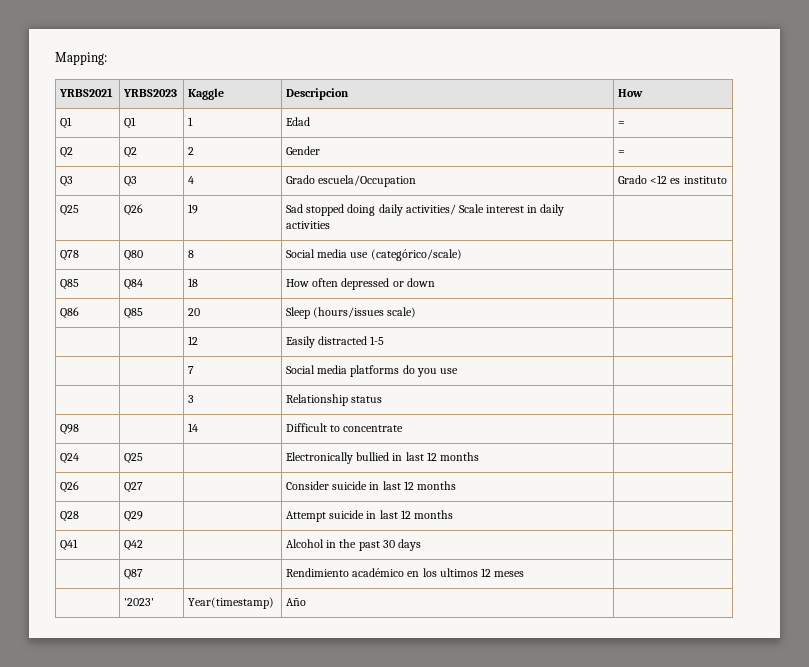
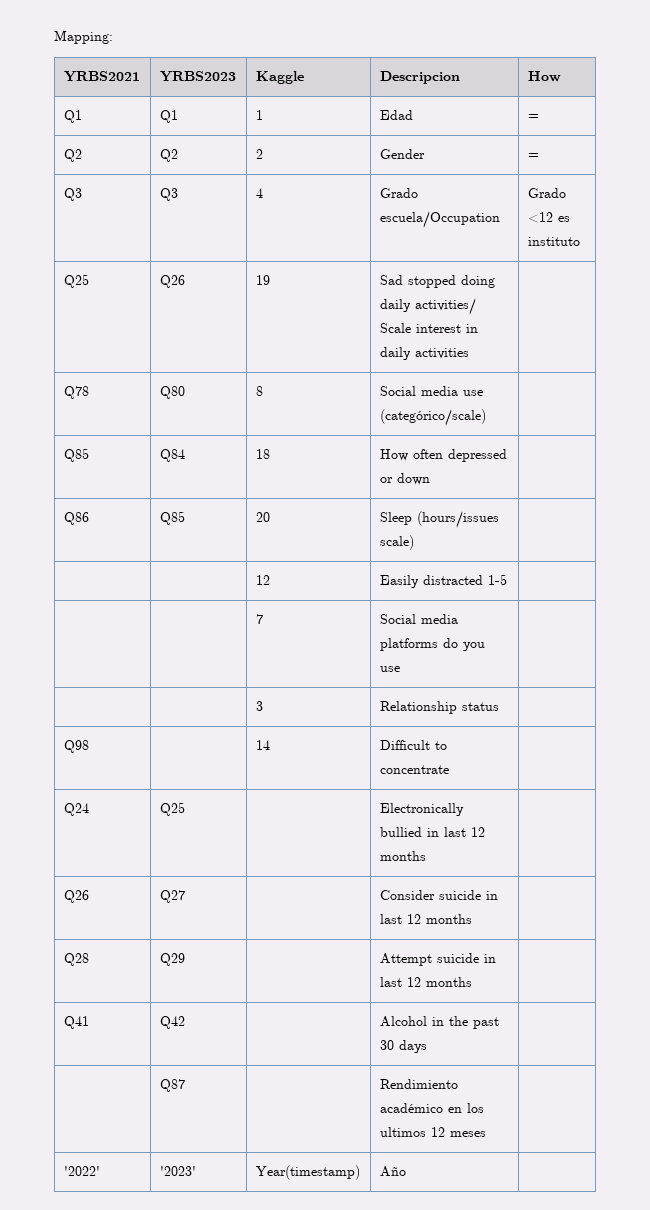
(524, 574) none -> [63,1166,100,1176] '2022'

